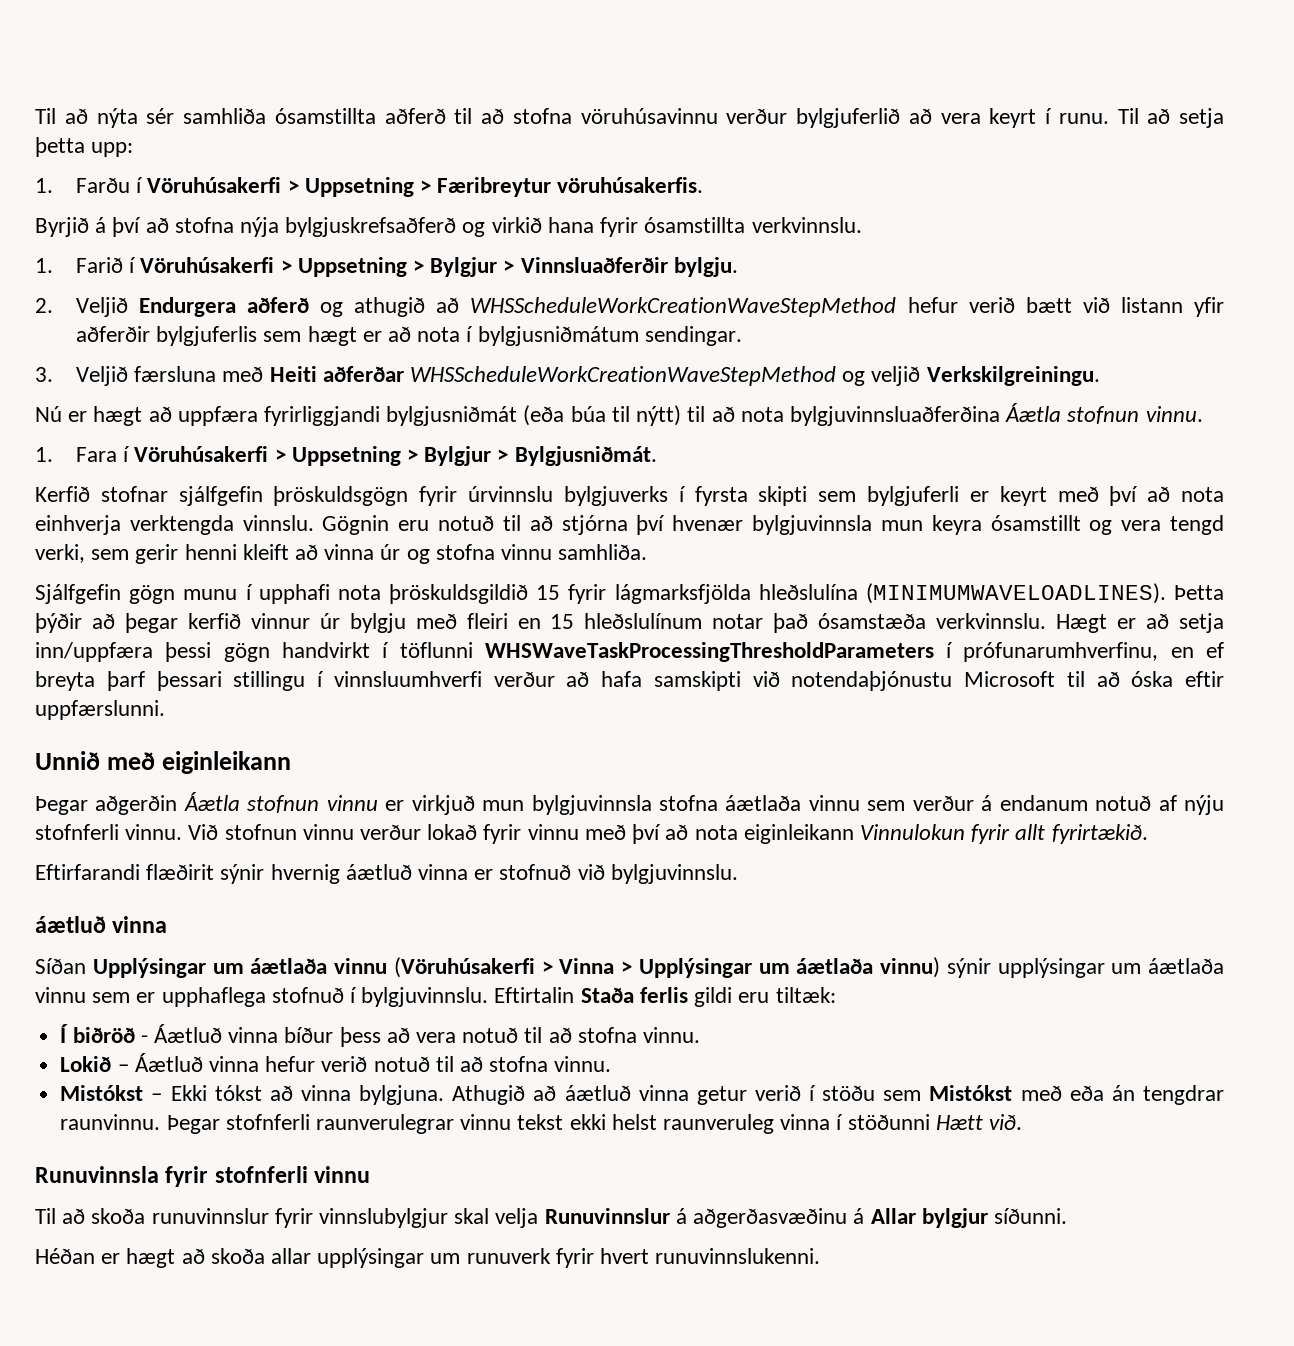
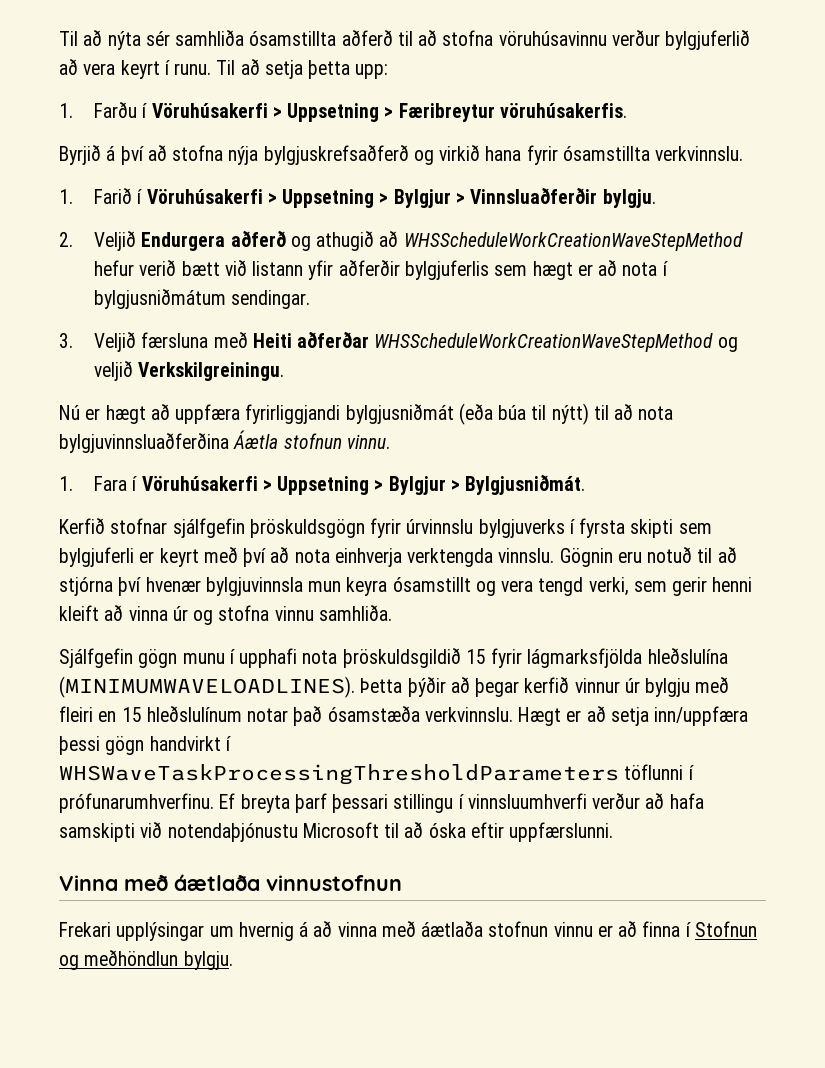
[399,642,1224,662] töflunni WHSWaveTaskProcessingThresholdParameters í prófunarumhverfinu, en ef -> [59,764,694,785] [59,793,236,813] WHSWaveTaskProcessingThresholdParameters töflunni í prófunarumhverfinu. Ef
[35,751,291,774] [35,792,1224,815] [35,824,1148,844] [35,864,738,884] [35,916,168,933] [35,957,1224,978] [35,987,836,1007] [60,1024,701,1047] [60,1053,612,1072] [60,1085,1224,1105] [60,1114,1023,1134] [35,1166,371,1187] [35,1208,1067,1228] [35,1248,821,1268] Unnið með eiginleikann // Þegar aðgerðin Áætla stofnun vinnu er virkjuð mun bylgjuvinnsla stofna áætlaða vinnu sem verður á endanum notuð af nýju stofnferli vinnu. Við stofnun vinnu verður lokað fyrir vinnu með því að nota eiginleikann Vinnulokun fyrir allt fyrirtækið. // Eftirfarandi flæðirit sýnir hvernig áætluð vinna er stofnuð við bylgjuvinnslu. // áætluð vinna // Síðan Upplýsingar um áætlaða vinnu (Vöruhúsakerfi > Vinna > Upplýsingar um áætlaða vinnu) sýnir upplýsingar um áætlaða vinnu sem er upphaflega stofnuð í bylgjuvinnslu. Eftirtalin Staða ferlis gildi eru tiltæk: // Í biðröð - Áætluð vinna bíður þess að vera notuð til að stofna vinnu. // Lokið – Áætluð vinna hefur verið notuð til að stofna vinnu. // Mistókst – Ekki tókst að vinna bylgjuna. Athugið að áætluð vinna getur verið í stöðu sem Mistókst með eða án tengdrar raunvinnu. Þegar stofnferli raunverulegrar vinnu tekst ekki helst raunveruleg vinna í stöðunni Hætt við. // Runuvinnsla fyrir stofnferli vinnu // Til að skoða runuvinnslur fyrir vinnslubylgjur skal velja Runuvinnslur á aðgerðasvæðinu á Allar bylgjur síðunni. // Héðan er hægt að skoða allar upplýsingar um runuverk fyrir hvert runuvinnslukenni. -> [59,874,402,891] [59,920,757,941] [59,949,233,970] Vinna með áætlaða vinnustofnun // Frekari upplýsingar um hvernig á að vinna með áætlaða stofnun vinnu er að finna í Stofnun og meðhöndlun bylgju.

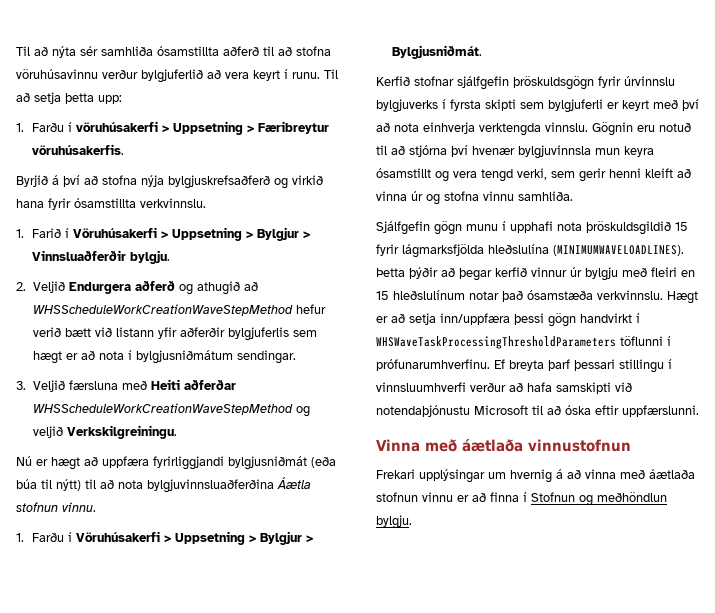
[151,103,268,118] Vöruhúsakerfi -> [76,121,159,132] vöruhúsakerfi
[94,476,128,491] Fara -> [32,532,65,542] Farðu

